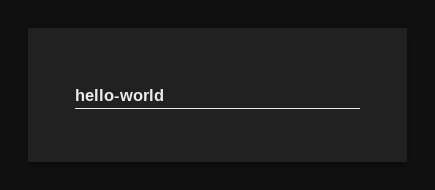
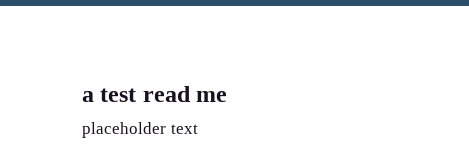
[75,89,164,101] hello-world -> [82,86,228,102] [82,122,198,138] a test read me // placeholder text

